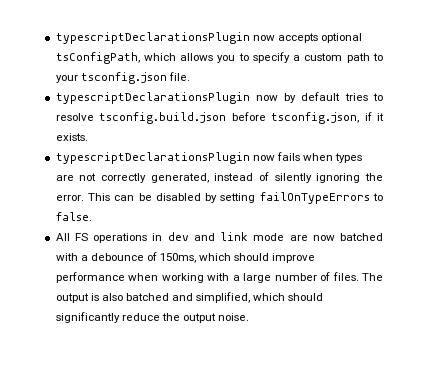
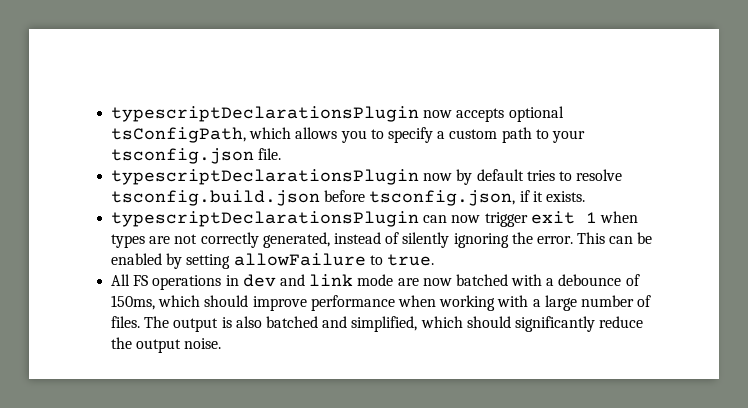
[252,152,300,161] now fails -> [423,211,597,227] can now trigger exit 1
[155,193,201,201] disabled -> [111,253,163,265] enabled
[259,192,383,204] [55,212,92,221] failOnTypeErrors to false. -> [233,253,434,266] allowFailure to true.

